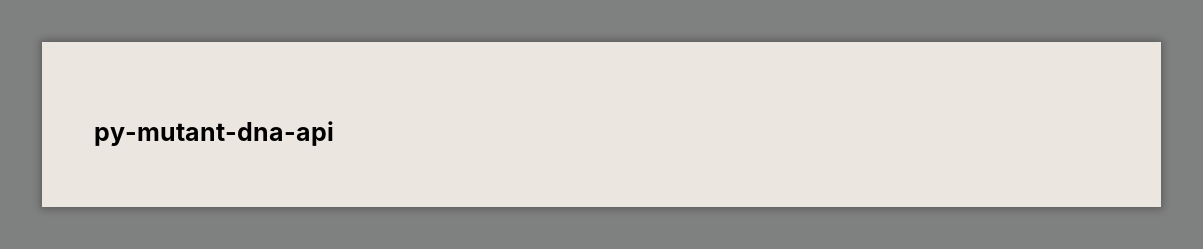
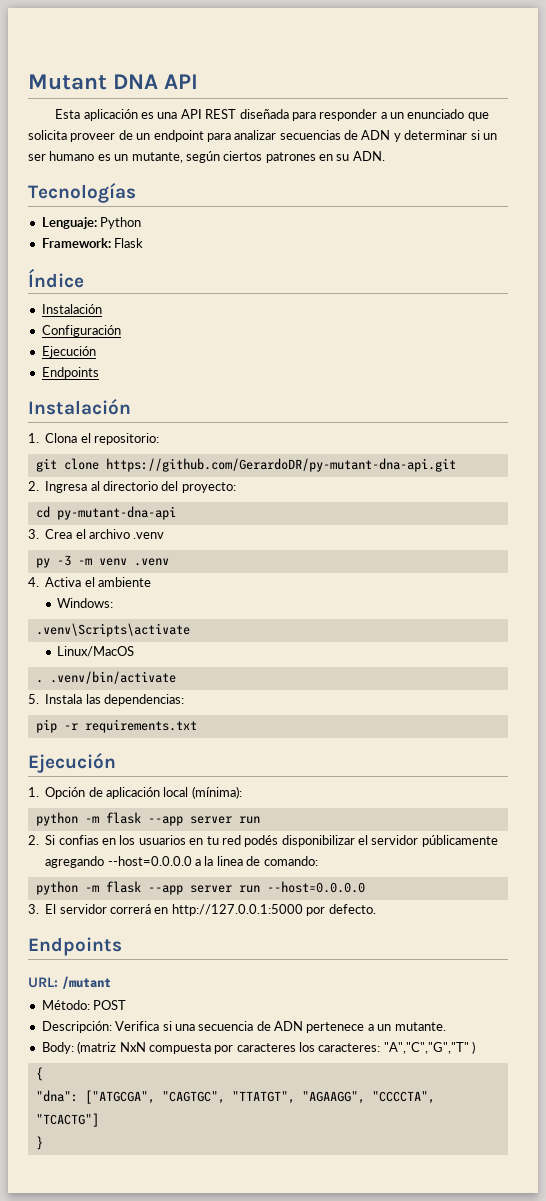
[94,121,334,146] py-mutant-dna-api -> [28,74,199,90] [55,109,489,121] [28,130,497,142] [28,151,385,163] [28,183,136,203] [41,217,142,229] [41,238,144,248] [28,268,84,288] [41,304,102,314] [41,325,121,337] [41,346,96,358] [41,367,99,379] [28,399,131,415] [28,433,159,445] [35,458,456,472] [28,481,236,493] [35,506,176,520] [28,529,165,539] [35,555,169,568] [28,577,151,587] [56,598,113,608] [35,623,190,637] [56,646,134,657] [35,671,176,684] [28,694,184,706] [35,719,197,733] [28,753,116,773] [28,786,242,799] [35,812,260,826] [28,835,498,847] [45,856,318,868] [35,881,365,895] [28,904,376,916] [28,937,122,956] [28,976,111,989] [41,1000,127,1010] [41,1021,446,1033] [41,1041,476,1054] [35,1067,43,1081] [35,1090,435,1104] [35,1113,99,1127] [35,1136,43,1150] Mutant DNA API // Esta aplicación es una API REST diseñada para responder a un enunciado que solicita proveer de un endpoint para analizar secuencias de ADN y determinar si un ser humano es un mutante, según ciertos patrones en su ADN. // Tecnologías // Lenguaje: Python // Framework: Flask // Índice // Instalación // Configuración // Ejecución // Endpoints // Instalación // 1. Clona el repositorio: // git clone https://github.com/GerardoDR/py-mutant-dna-api.git // 2. Ingresa al directorio del proyecto: // cd py-mutant-dna-api // 3. Crea el archivo .venv // py -3 -m venv .venv // 4. Activa el ambiente // Windows: // .venv\Scripts\activate // Linux/MacOS // . .venv/bin/activate // 5. Instala las dependencias: // pip -r requirements.txt // Ejecución // 1. Opción de aplicación local (mínima): // python -m flask --app server run // 2. Si confias en los usuarios en tu red podés disponibilizar el servidor públicamente agregando --host=0.0.0.0 a la linea de comando: // python -m flask --app server run --host=0.0.0.0 // 3. El servidor correrá en http://127.0.0.1:5000 por defecto. // Endpoints // URL: /mutant // Método: POST // Descripción: Verifica si una secuencia de ADN pertenece a un mutante. // Body: (matriz NxN compuesta por caracteres los caracteres: "A","C","G","T" ) // { // "dna": ["ATGCGA", "CAGTGC", "TTATGT", "AGAAGG", "CCCCTA", "TCACTG"] // }

